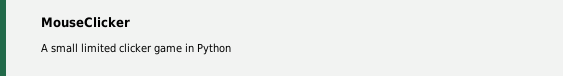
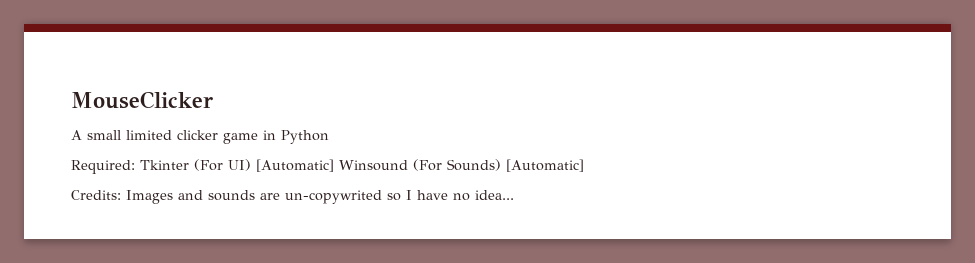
(231, 49) none -> [71,159,584,174] [71,190,514,204] // Required: Tkinter (For UI) [Automatic] Winsound (For Sounds) [Automatic] // Credits: Images and sounds are un-copywrited so I have no idea...

